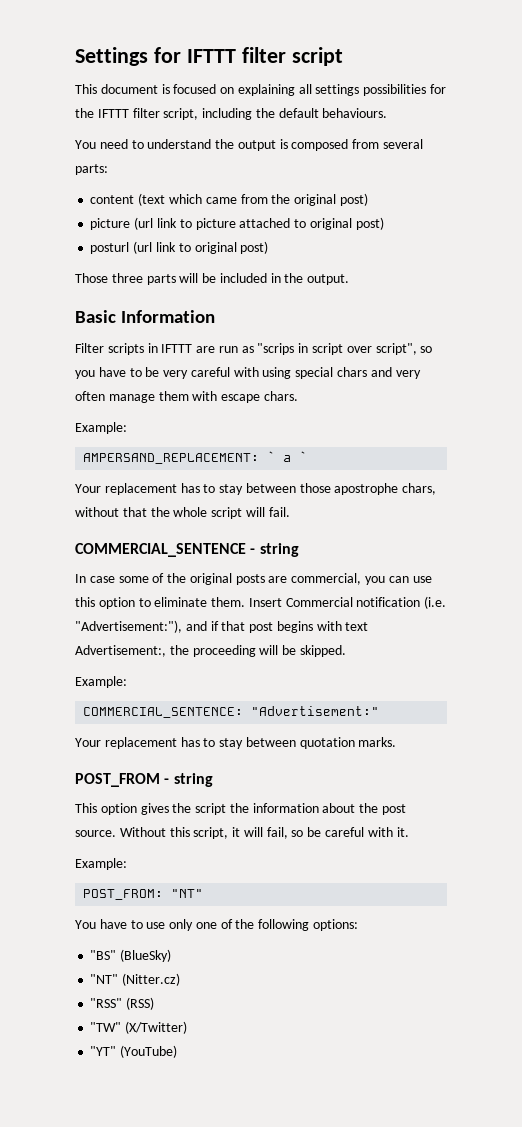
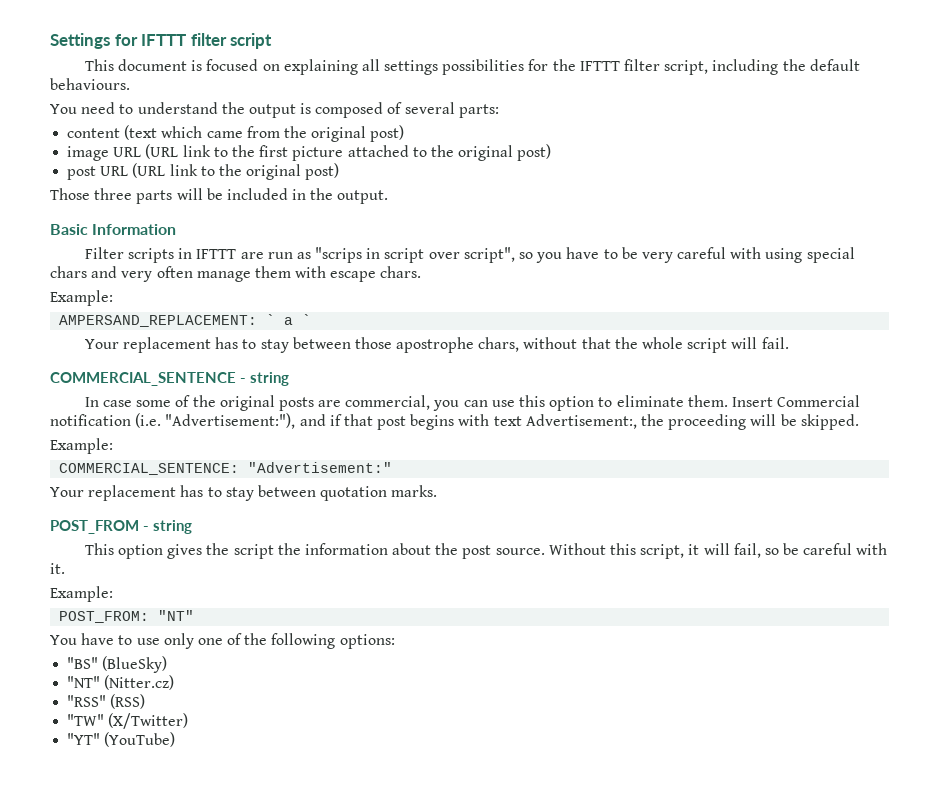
[352,139,380,149] from -> [387,102,403,114] of
[90,217,192,230] picture (url link to -> [67,144,289,161] image URL (URL link to the first
[309,217,384,230] [90,241,191,254] original post) // posturl (url link to -> [430,144,552,161] [67,163,242,180] the original post) // post URL (URL link to the

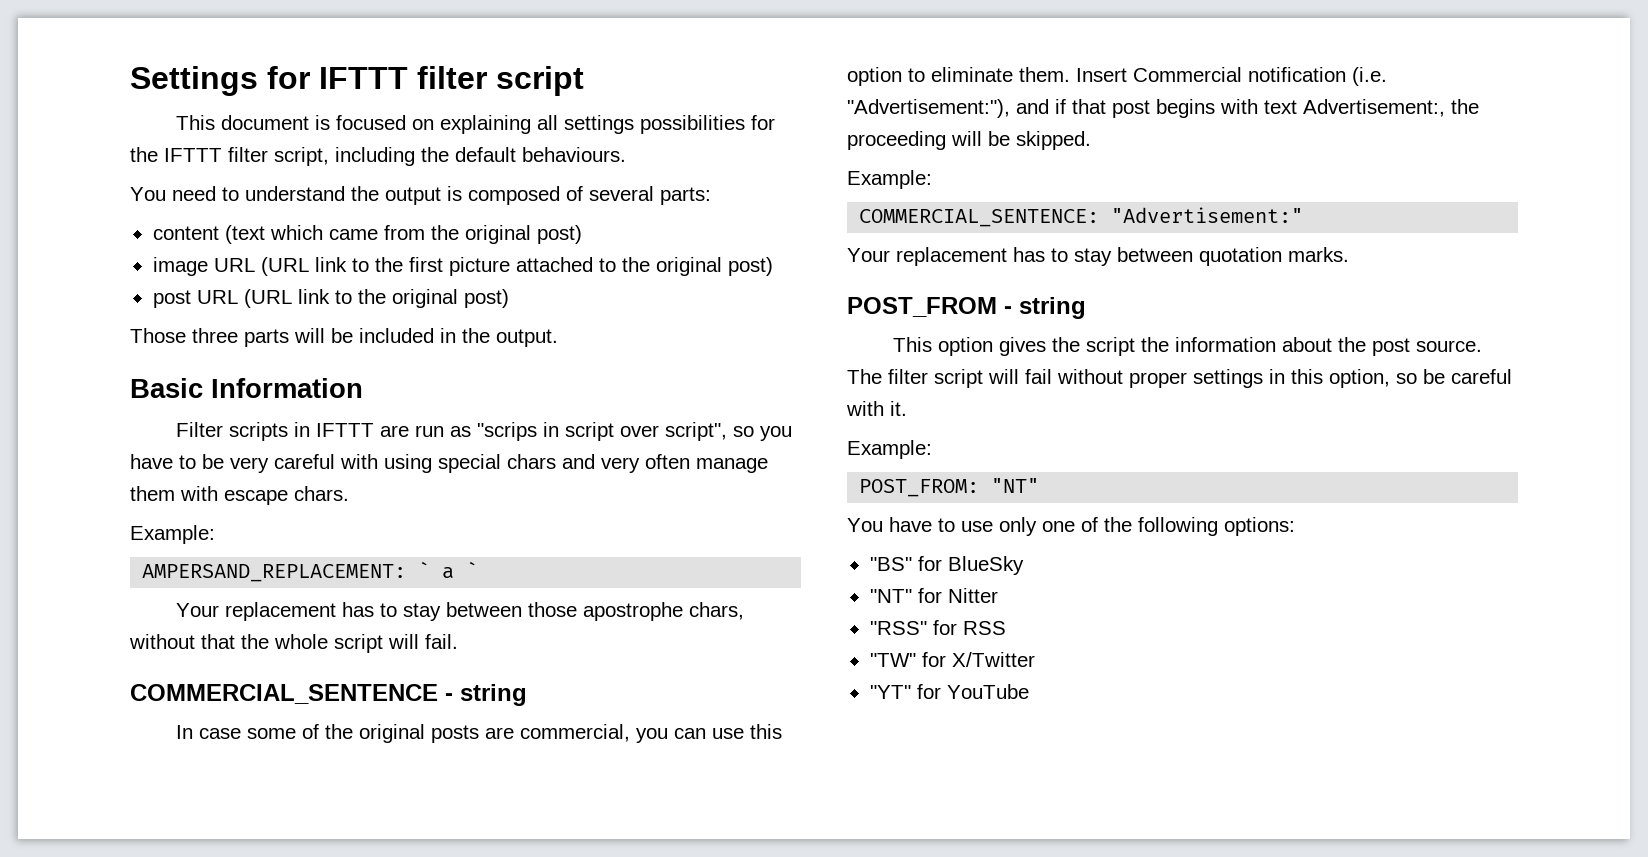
[548,543,761,559] Without this script, it will fail, -> [847,369,1390,388] The filter script will fail without proper settings in this option,
[102,656,168,673] [67,675,175,690] (BlueSky) // "NT" (Nitter.cz) -> [917,556,1024,575] [869,588,998,603] for BlueSky // "NT" for Nitter
[110,694,146,709] (RSS) -> [932,620,1006,635] for RSS
[108,713,189,729] (X/Twitter) -> [921,652,1035,667] for X/Twitter
[104,732,176,747] (YouTube) -> [916,684,1029,699] for YouTube

